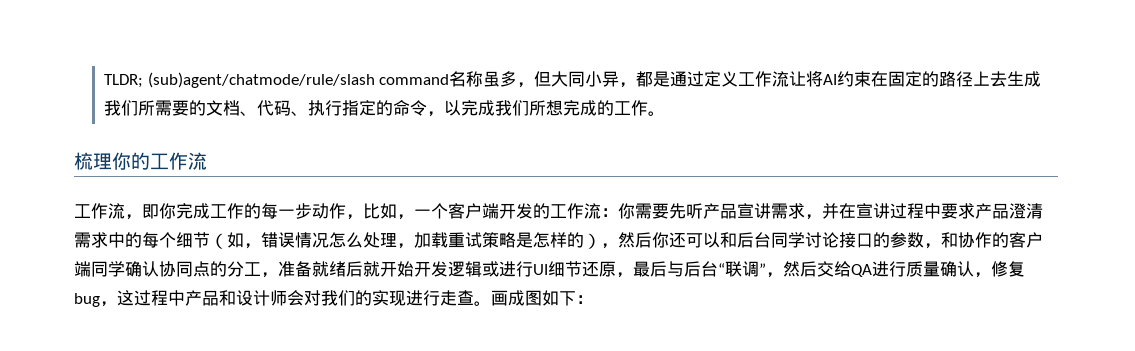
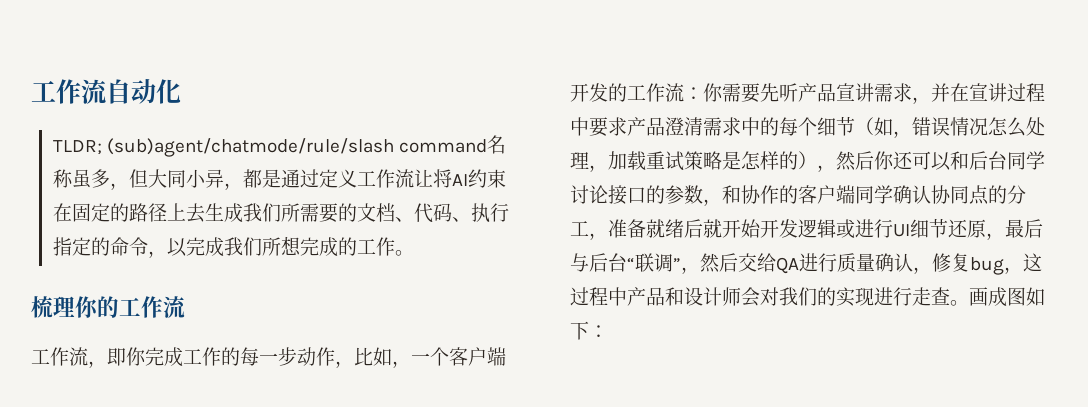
(103, 81) none -> [31,79,181,104] 工作流自动化 //

